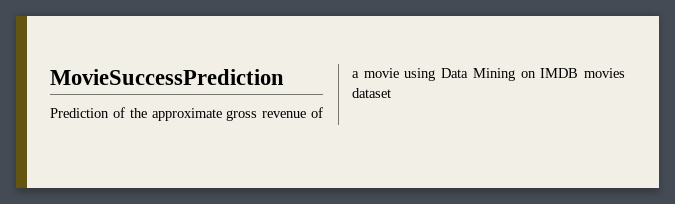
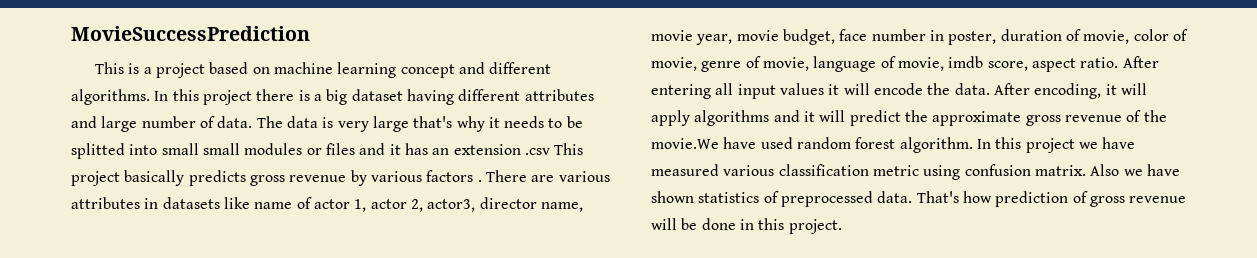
[50,107,125,118] Prediction of -> [95,62,552,78] [71,89,594,105] [71,116,583,132] [71,143,584,159] [71,170,610,186] [71,197,583,212] [651,29,1188,45] [651,56,1159,72] [651,83,1147,99] [651,110,901,126] This is a project based on machine learning concept and different algorithms. In this project there is a big dataset having different attributes and large number of data. The data is very large that's why it needs to be splitted into small small modules or files and it has an extension .csv This project basically predicts gross revenue by various factors . There are various attributes in datasets like name of actor 1, actor 2, actor3, director name, movie year, movie budget, face number in poster, duration of movie, color of movie, genre of movie, language of movie, imdb score, aspect ratio. After entering all input values it will encode the data. After encoding, it will apply algorithms and it will predict
[352,68,625,81] [352,88,391,98] a movie using Data Mining on IMDB movies dataset -> [1143,110,1167,122] [651,137,1136,153] [651,164,1180,180] [651,191,1187,207] [651,218,842,234] the movie.We have used random forest algorithm. In this project we have measured various classification metric using confusion matrix. Also we have shown statistics of preprocessed data. That's how prediction of gross revenue will be done in this project.

